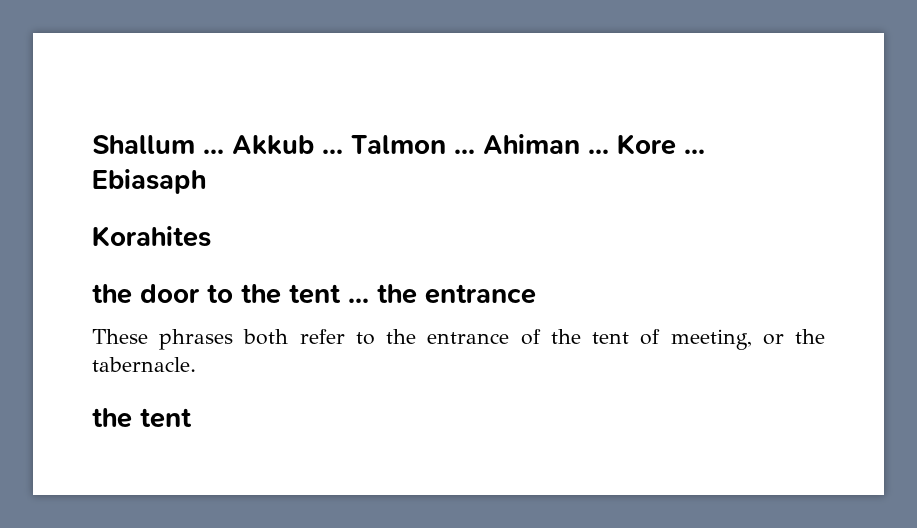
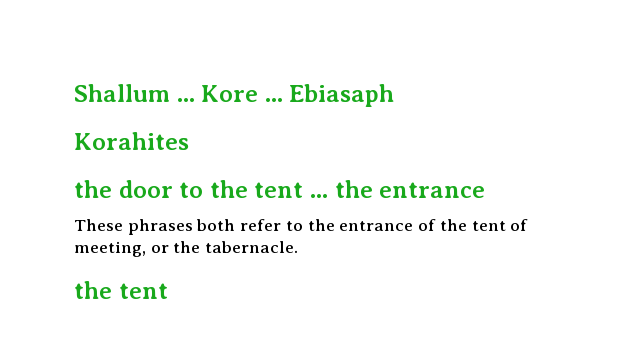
[232,134,609,155] Akkub ... Talmon ... Ahiman ... -> (195, 100) none

